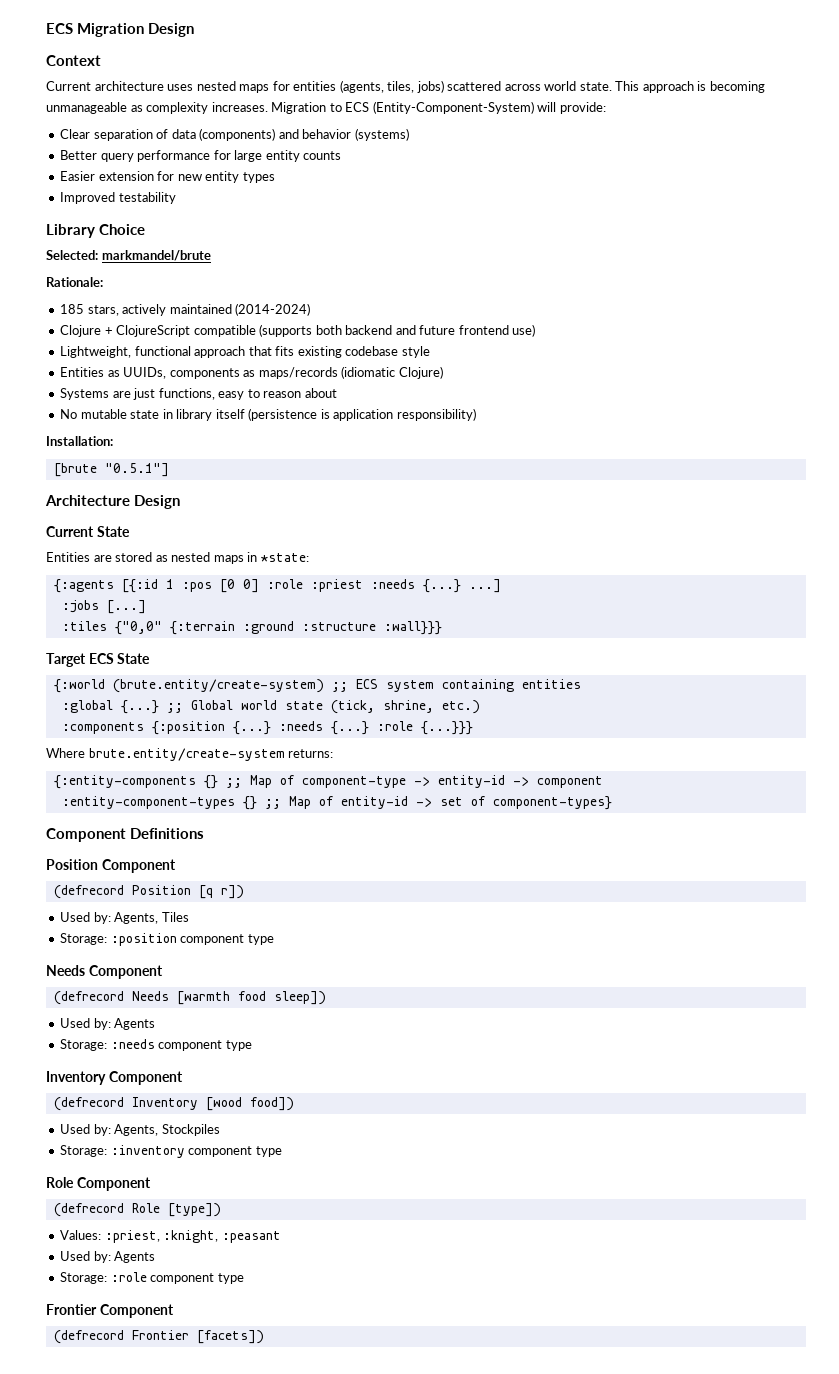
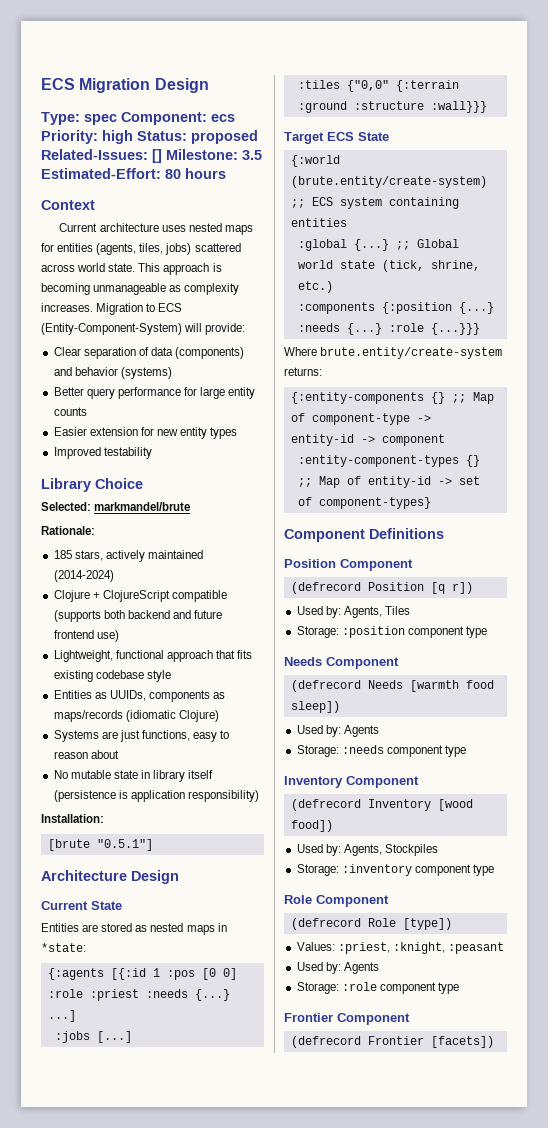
(195, 30) none -> [41,112,235,125] [41,130,258,144] [41,149,262,163] [41,168,226,179] // Type: spec Component: ecs Priority: high Status: proposed Related-Issues: [] Milestone: 3.5 Estimated-Effort: 80 hours

